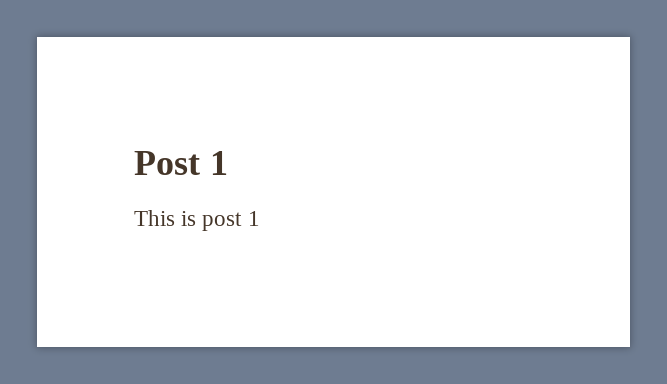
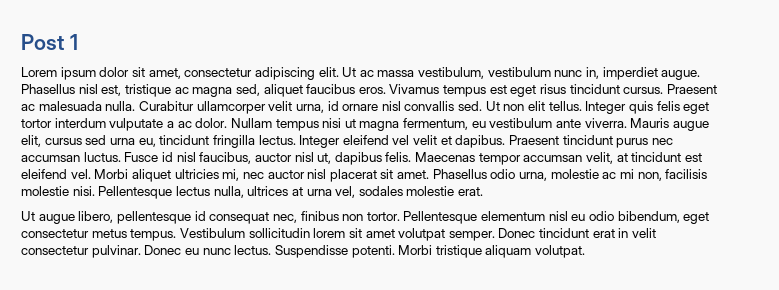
[134,210,260,231] This is post 1 -> [21,67,701,80] [21,84,717,97] [21,101,710,114] [21,118,709,131] [21,135,673,148] [21,152,702,165] [21,169,708,182] [21,186,484,199] [21,211,710,224] [21,228,657,241] [21,245,586,258] Lorem ipsum dolor sit amet, consectetur adipiscing elit. Ut ac massa vestibulum, vestibulum nunc in, imperdiet augue. Phasellus nisl est, tristique ac magna sed, aliquet faucibus eros. Vivamus tempus est eget risus tincidunt cursus. Praesent ac malesuada nulla. Curabitur ullamcorper velit urna, id ornare nisl convallis sed. Ut non elit tellus. Integer quis felis eget tortor interdum vulputate a ac dolor. Nullam tempus nisi ut magna fermentum, eu vestibulum ante viverra. Mauris augue elit, cursus sed urna eu, tincidunt fringilla lectus. Integer eleifend vel velit et dapibus. Praesent tincidunt purus nec accumsan luctus. Fusce id nisl faucibus, auctor nisl ut, dapibus felis. Maecenas tempor accumsan velit, at tincidunt est eleifend vel. Morbi aliquet ultricies mi, nec auctor nisl placerat sit amet. Phasellus odio urna, molestie ac mi non, facilisis molestie nisi. Pellentesque lectus nulla, ultrices at urna vel, sodales molestie erat. // Ut augue libero, pellentesque id consequat nec, finibus non tortor. Pellentesque elementum nisl eu odio bibendum, eget consectetur metus tempus. Vestibulum sollicitudin lorem sit amet volutpat semper. Donec tincidunt erat in velit consectetur pulvinar. Donec eu nunc lectus. Suspendisse potenti. Morbi tristique aliquam volutpat.

